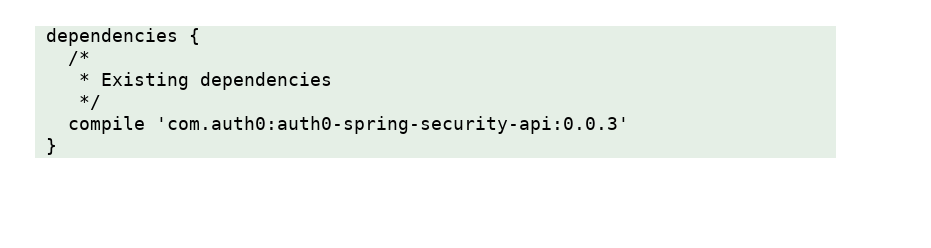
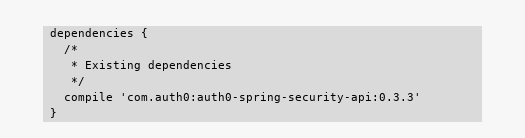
[155,116,629,134] 'com.auth0:auth0-spring-security-api:0.0.3' -> [120,92,422,103] 'com.auth0:auth0-spring-security-api:0.3.3'

